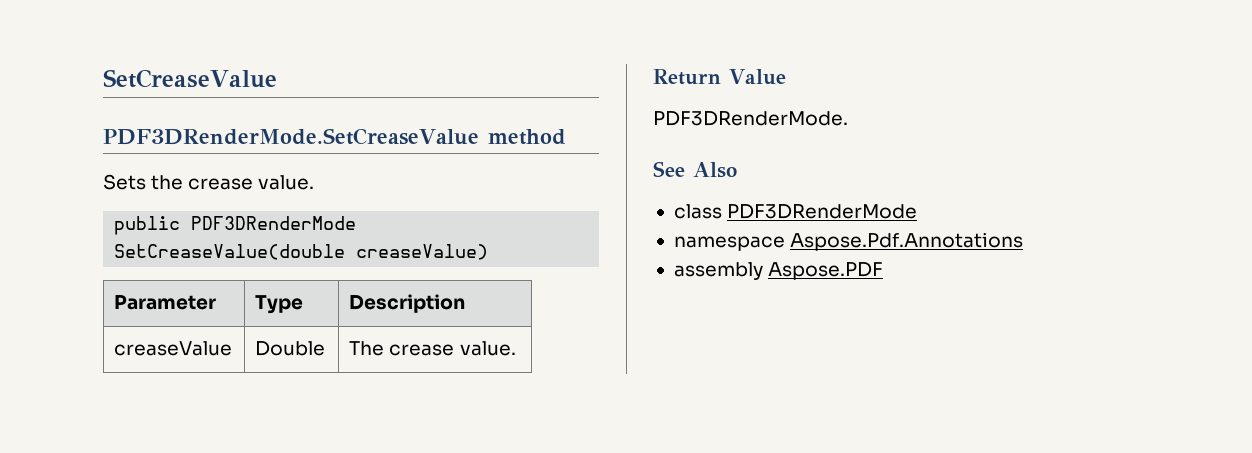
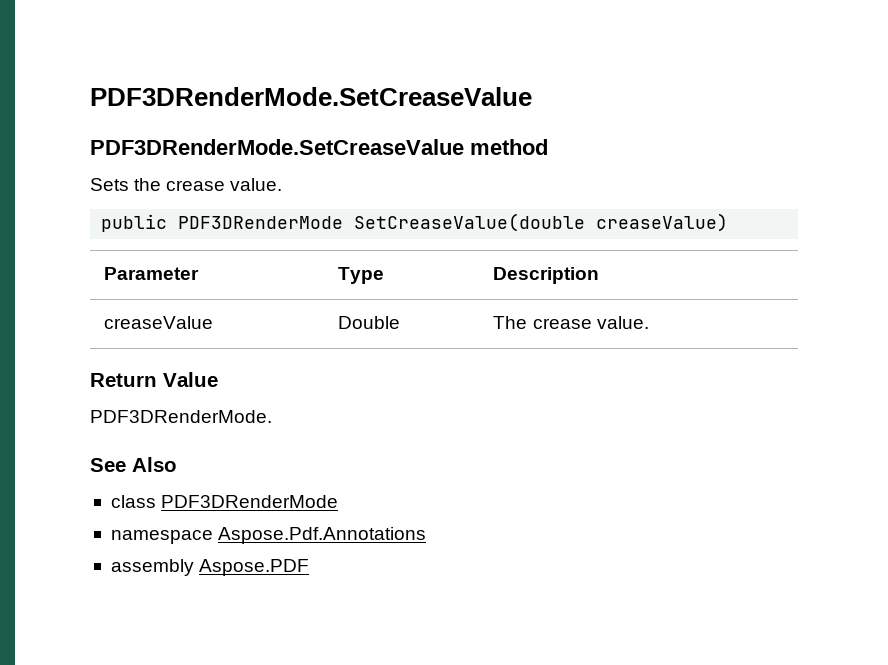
[103,69,277,88] SetCreaseValue -> [90,87,532,106] PDF3DRenderMode.SetCreaseValue

